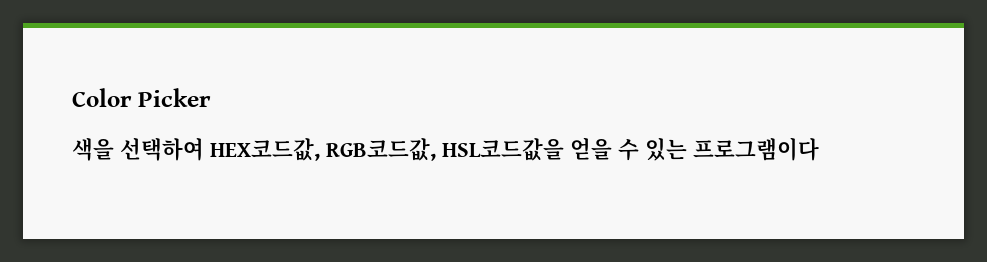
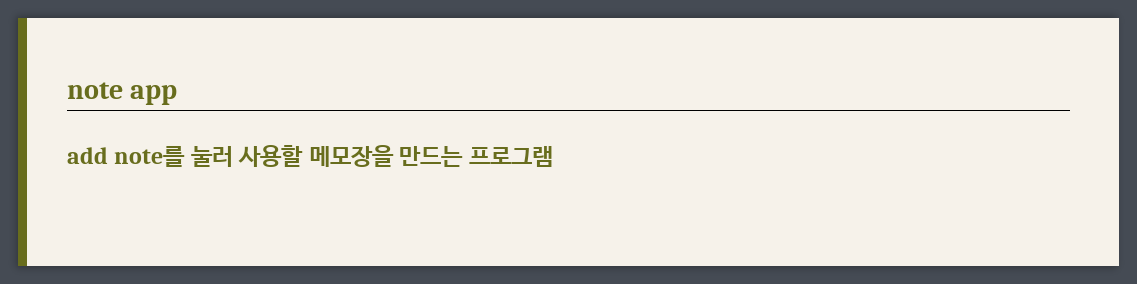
[72,88,211,107] [72,137,819,161] Color Picker // 색을 선택하여 HEX코드값, RGB코드값, HSL코드값을 얻을 수 있는 프로그램이다 -> [67,82,178,105] [67,145,553,167] note app // add note를 눌러 사용할 메모장을 만드는 프로그램

